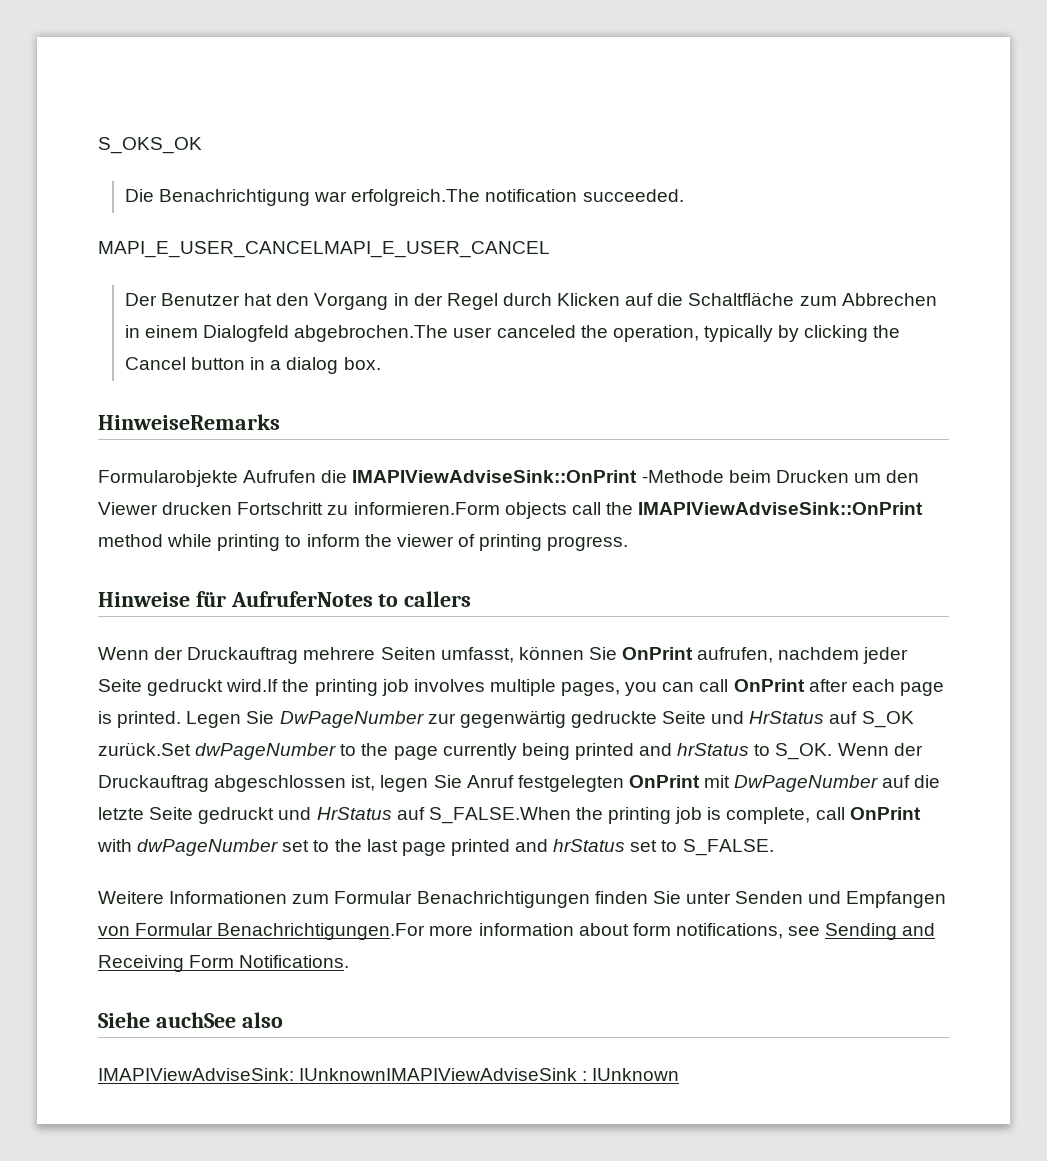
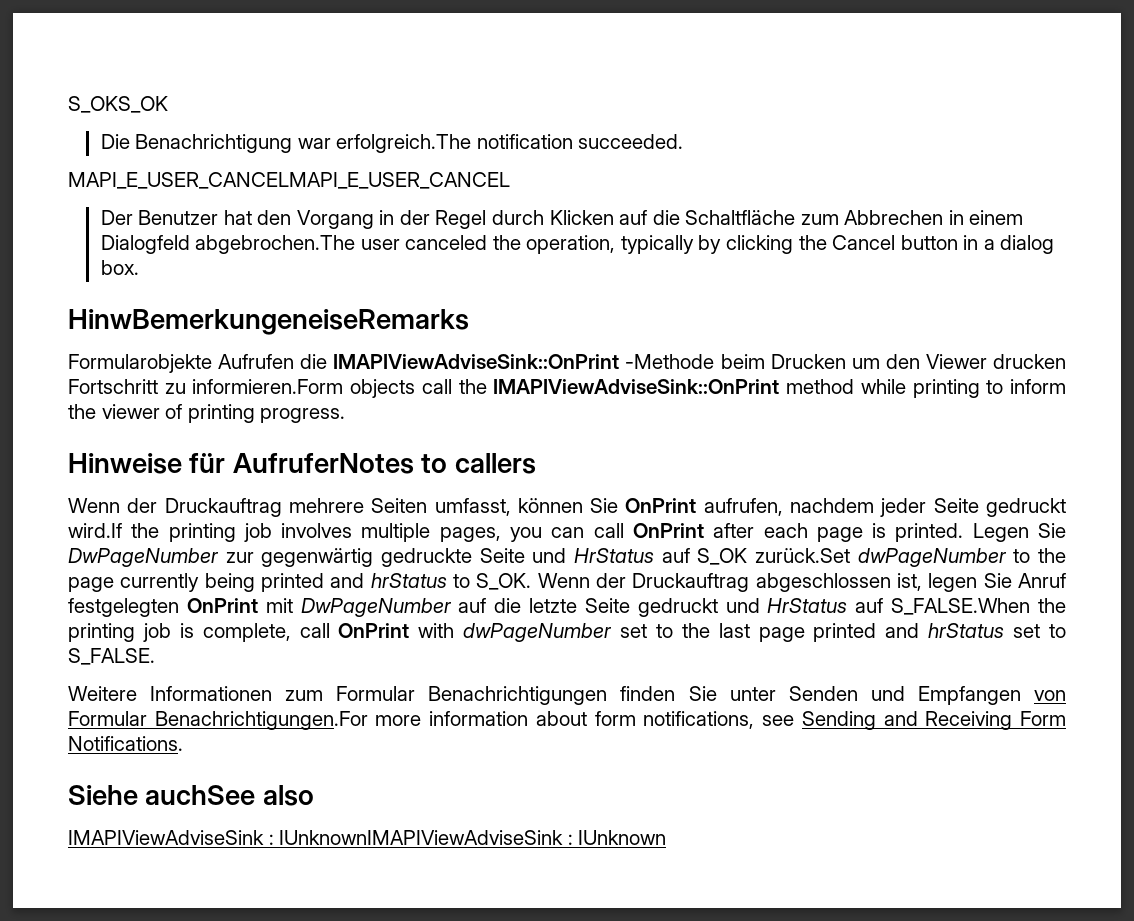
[98,414,280,430] HinweiseRemarks -> [68,309,469,335] HinwBemerkungeneiseRemarks
[98,1068,294,1081] IMAPIViewAdviseSink: -> [68,830,274,845] IMAPIViewAdviseSink :

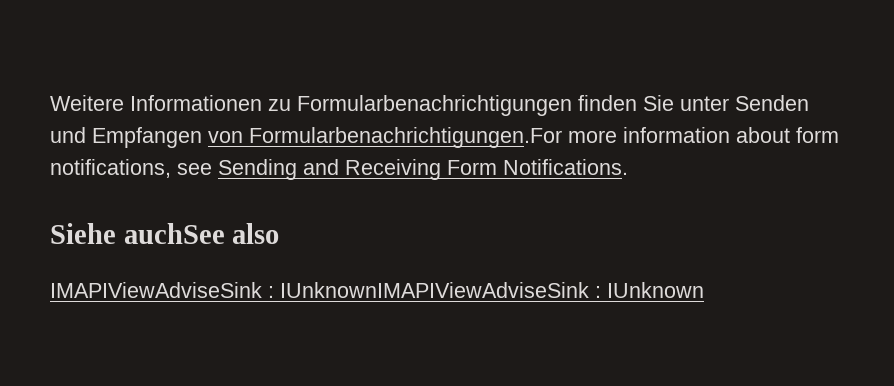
[68,96,168,113] [100,134,684,153] [68,172,510,189] [100,210,1024,229] [100,235,1055,254] [100,260,139,275] [68,309,469,335] [68,354,1066,373] [68,379,1067,398] [68,404,346,423] [68,453,536,474] [68,498,1066,517] [68,523,1066,542] [68,548,1066,567] [68,573,1066,592] [68,598,1066,617] [68,623,1066,642] [68,648,155,665] [68,686,608,705] S_OKS_OK // Die Benachrichtigung war erfolgreich.The notification succeeded. // MAPI_E_USER_CANCELMAPI_E_USER_CANCEL // Der Benutzer hat den Vorgang in der Regel durch Klicken auf die Schaltfläche zum Abbrechen in einem Dialogfeld abgebrochen.The user canceled the operation, typically by clicking the Cancel button in a dialog box. // HinwBemerkungeneiseRemarks // Formularobjekte Aufrufen die IMAPIViewAdviseSink::OnPrint -Methode beim Drucken um den Viewer drucken Fortschritt zu informieren.Form objects call the IMAPIViewAdviseSink::OnPrint method while printing to inform the viewer of printing progress. // Hinweise für AufruferNotes to callers // Wenn der Druckauftrag mehrere Seiten umfasst, können Sie OnPrint aufrufen, nachdem jeder Seite gedruckt wird.If the printing job involves multiple pages, you can call OnPrint after each page is printed. Legen Sie DwPageNumber zur gegenwärtig gedruckte Seite und HrStatus auf S_OK zurück.Set dwPageNumber to the page currently being printed and hrStatus to S_OK. Wenn der Druckauftrag abgeschlossen ist, legen Sie Anruf festgelegten OnPrint mit DwPageNumber auf die letzte Seite gedruckt und HrStatus auf S_FALSE.When the printing job is complete, call OnPrint with dwPageNumber set to the last page printed and hrStatus set to S_FALSE. // Weitere Informationen zum Formular Benachrichtigungen -> [50,95,572,116] Weitere Informationen zu Formularbenachrichtigungen
[68,711,368,730] Formular Benachrichtigungen.For -> [249,127,562,148] Formularbenachrichtigungen.For

